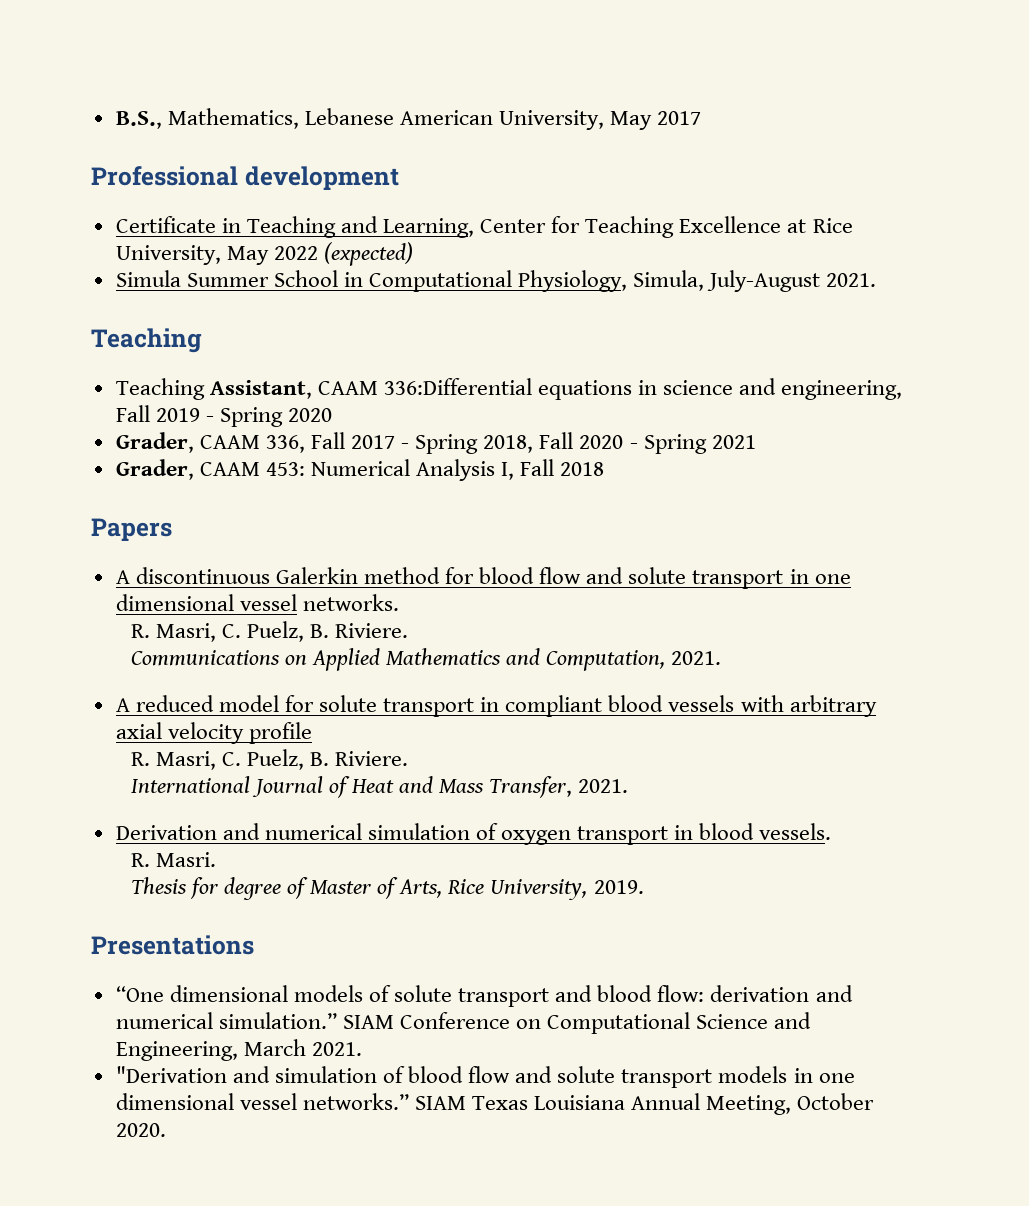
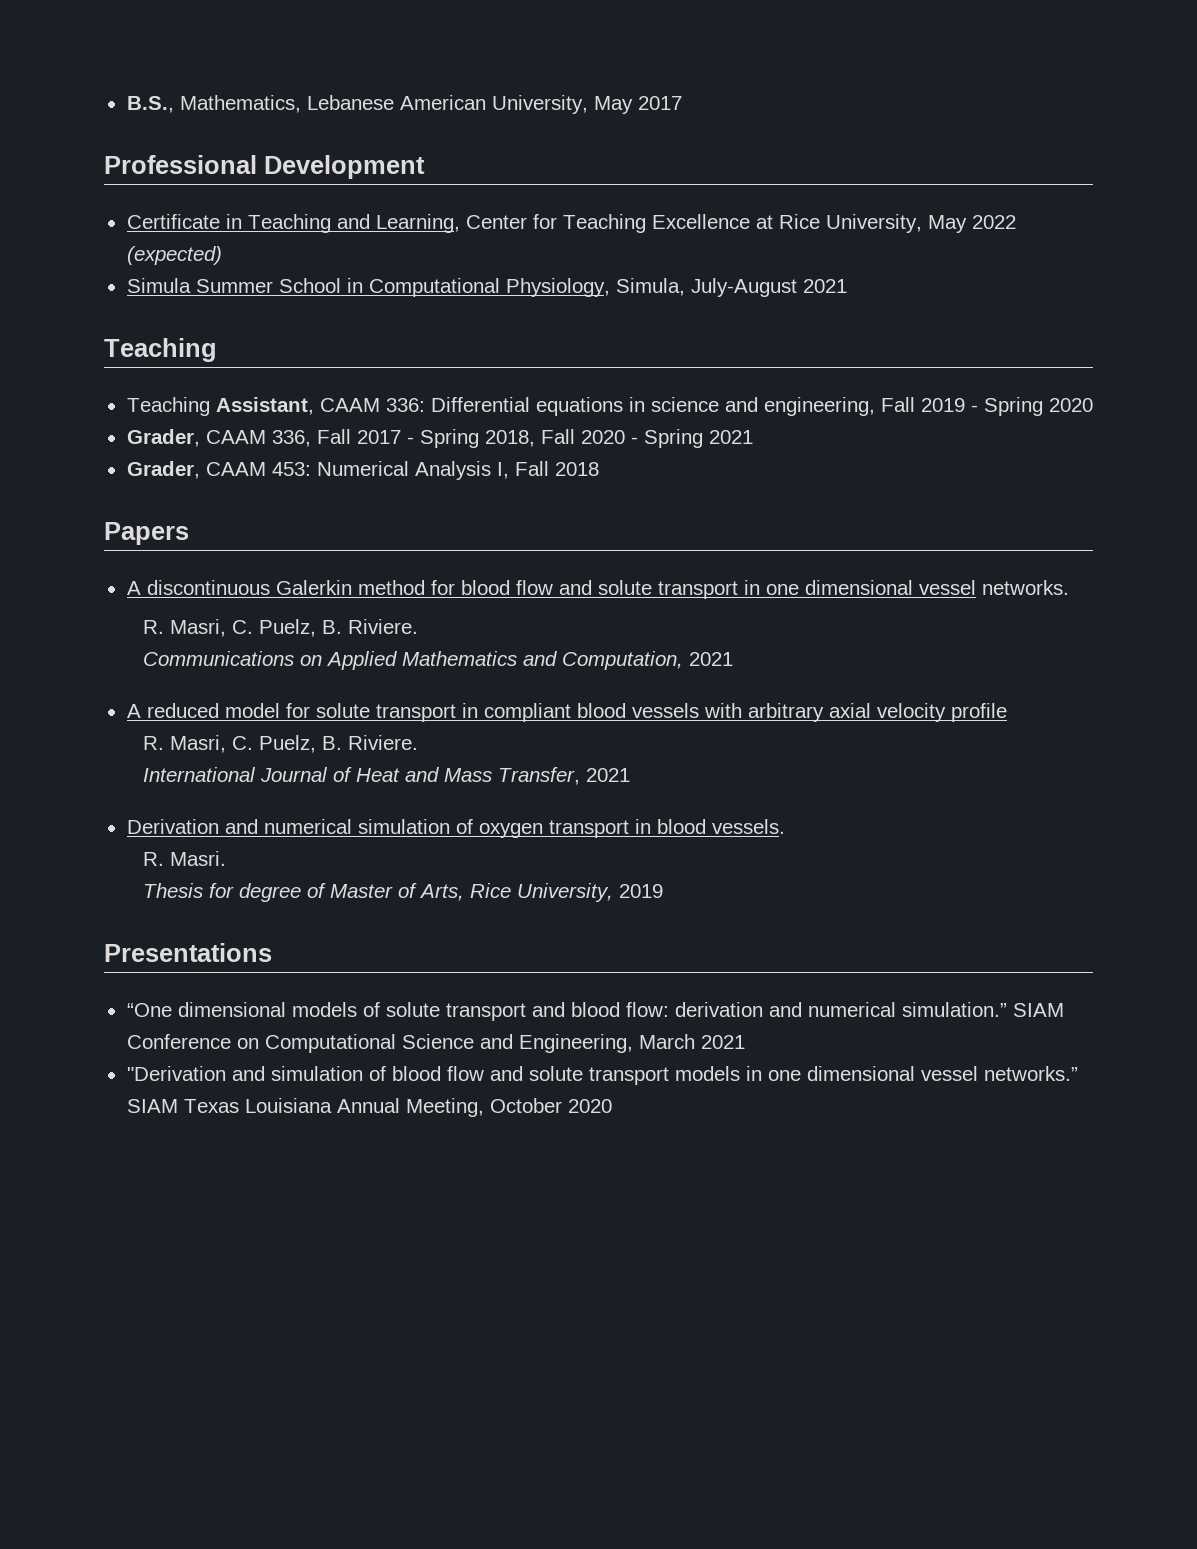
[244,166,399,190] development -> [264,155,425,179] Development
[826,273,877,287] 2021. -> [802,279,847,293] 2021
[383,378,532,395] 336:Differential -> [385,397,530,412] 336: Differential
[671,651,722,665] 2021. -> [688,652,733,666] 2021
[578,779,629,793] 2021. -> [585,768,630,782] 2021
[593,880,644,894] 2019. -> [618,884,663,898] 2019
[311,1042,362,1056] 2021. -> [700,1035,745,1049] 2021
[115,1123,166,1137] 2020. -> [567,1099,612,1113] 2020

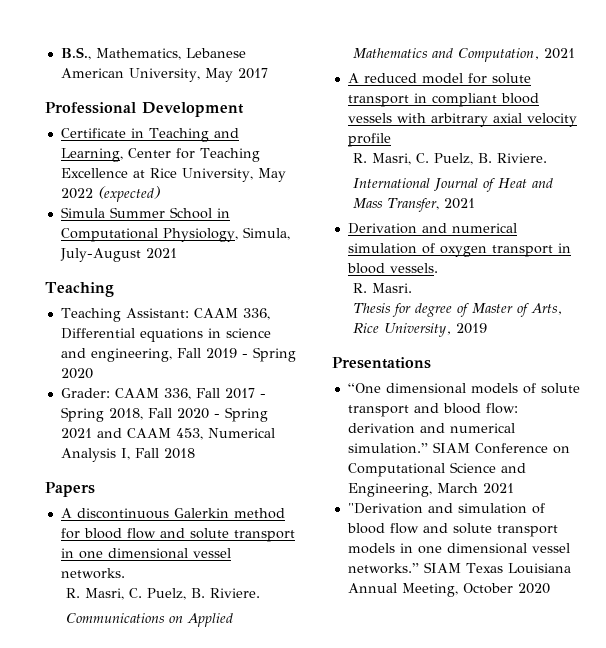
[215,397,425,415] Assistant, CAAM 336: -> [125,308,270,320] Assistant: CAAM 336,
[126,429,200,447] Grader, -> [60,388,110,398] Grader:
[126,461,311,479] // Grader, CAAM 453: -> [96,428,203,440] and CAAM 453,

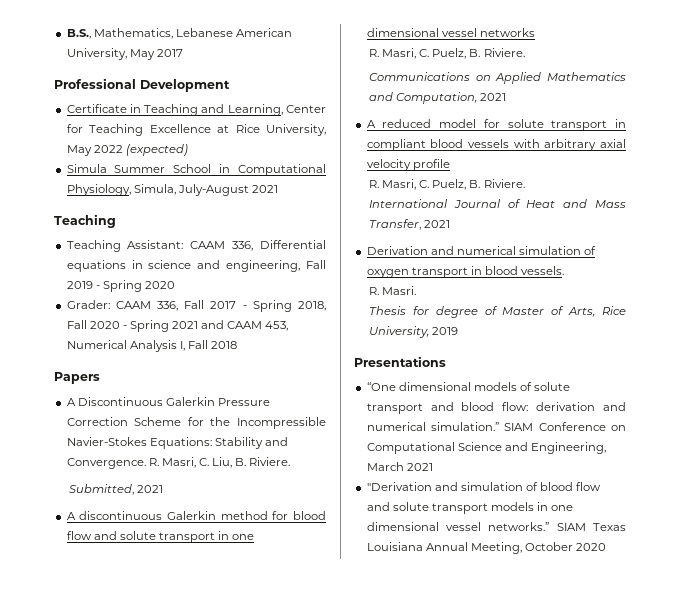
(95, 489) none -> [66,397,270,406] [66,417,326,429] [66,437,288,449] [66,457,291,469] [69,484,164,495] // A Discontinuous Galerkin Pressure Correction Scheme for the Incompressible Navier-Stokes Equations: Stability and Convergence. R. Masri, C. Liu, B. Riviere. // Submitted, 2021
[60,568,125,579] networks. -> [479,28,535,37] networks

